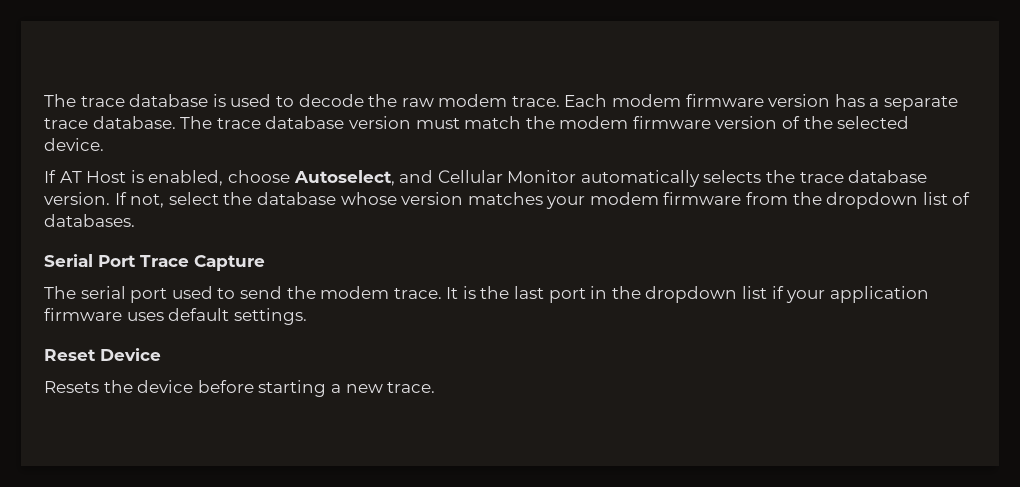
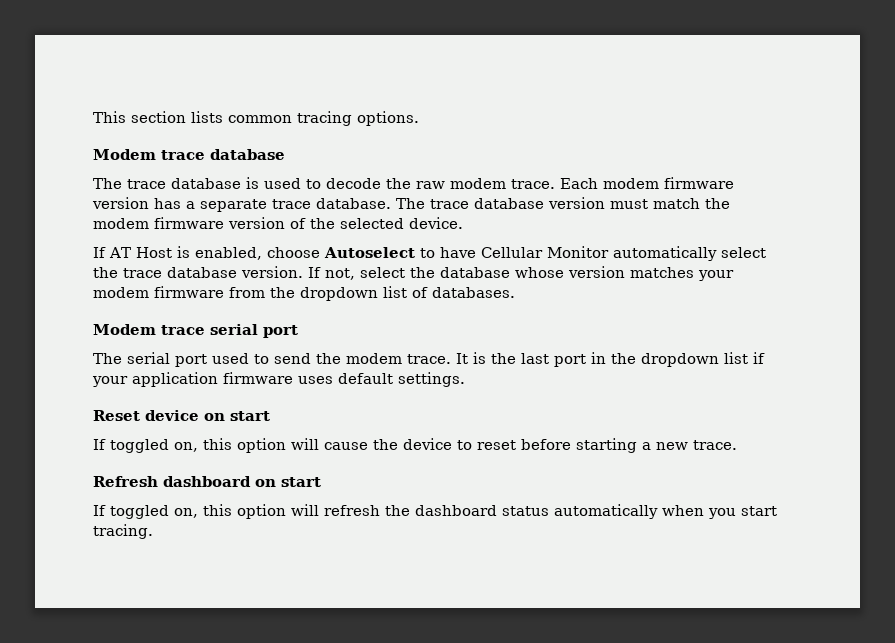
(44, 100) none -> [93,111,419,126] [93,149,285,160] This section lists common tracing options. // Modem trace database //
[293,170,434,186] Autoselect, and -> [324,247,476,258] Autoselect to have
[703,170,762,183] selects -> [721,247,766,258] select
[44,254,265,271] Serial Port Trace Capture -> [93,324,298,338] Modem trace serial port
[100,348,161,361] [44,380,194,393] Device // Resets the device -> [145,410,270,421] [93,438,516,453] device on start // If toggled on, this option will cause the device to reset
(436, 387) none -> [93,476,321,487] [93,504,777,519] [93,524,153,539] // Refresh dashboard on start // If toggled on, this option will refresh the dashboard status automatically when you start tracing.

